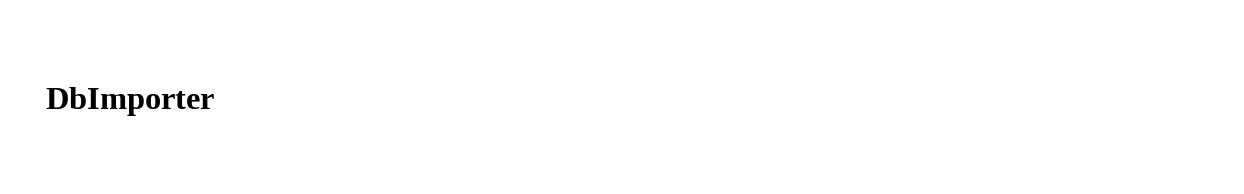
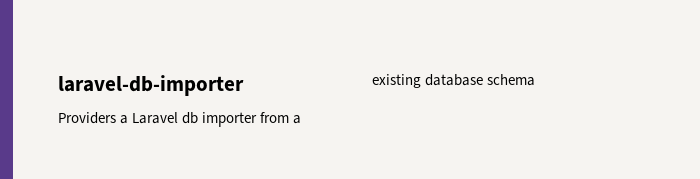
[46,87,214,116] DbImporter -> [58,75,244,96] [58,112,302,127] [372,74,536,88] laravel-db-importer // Providers a Laravel db importer from a existing database schema

